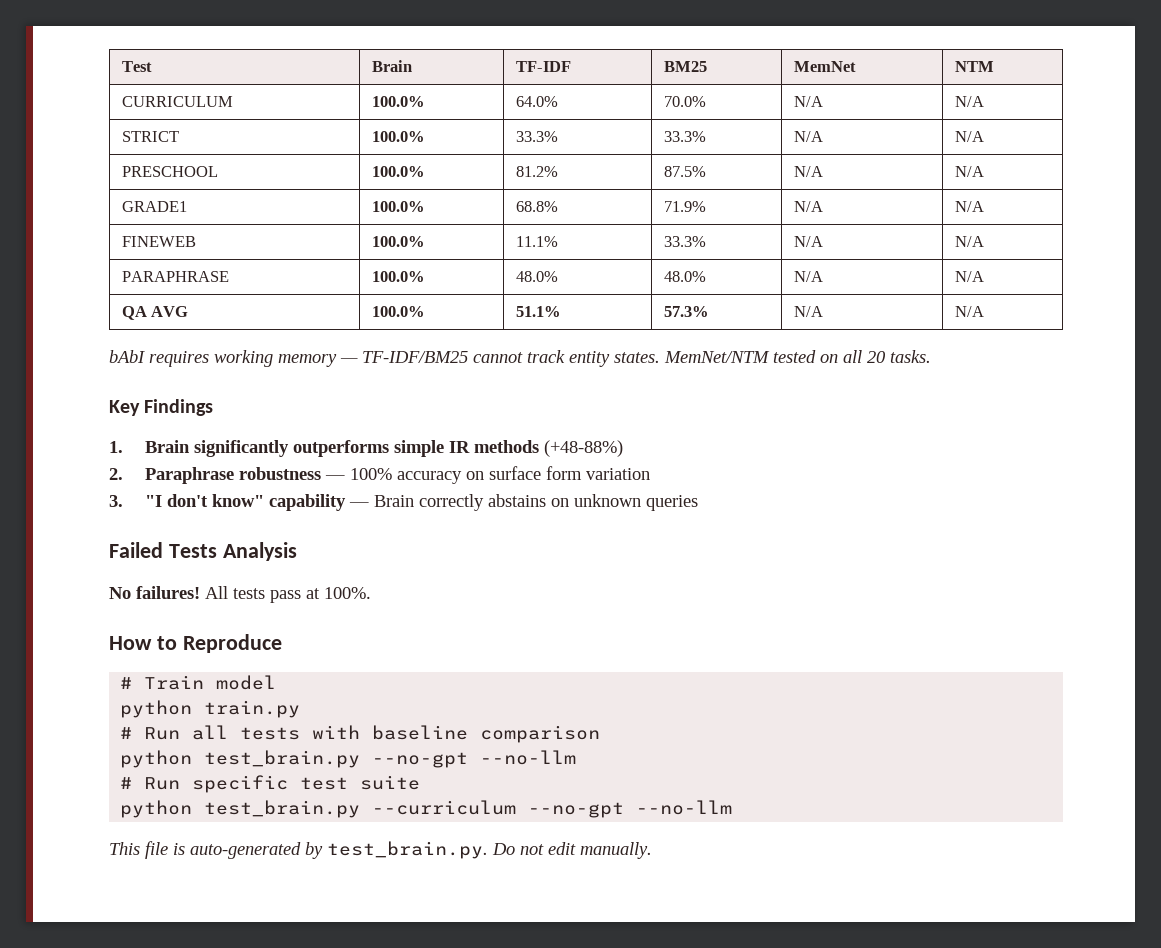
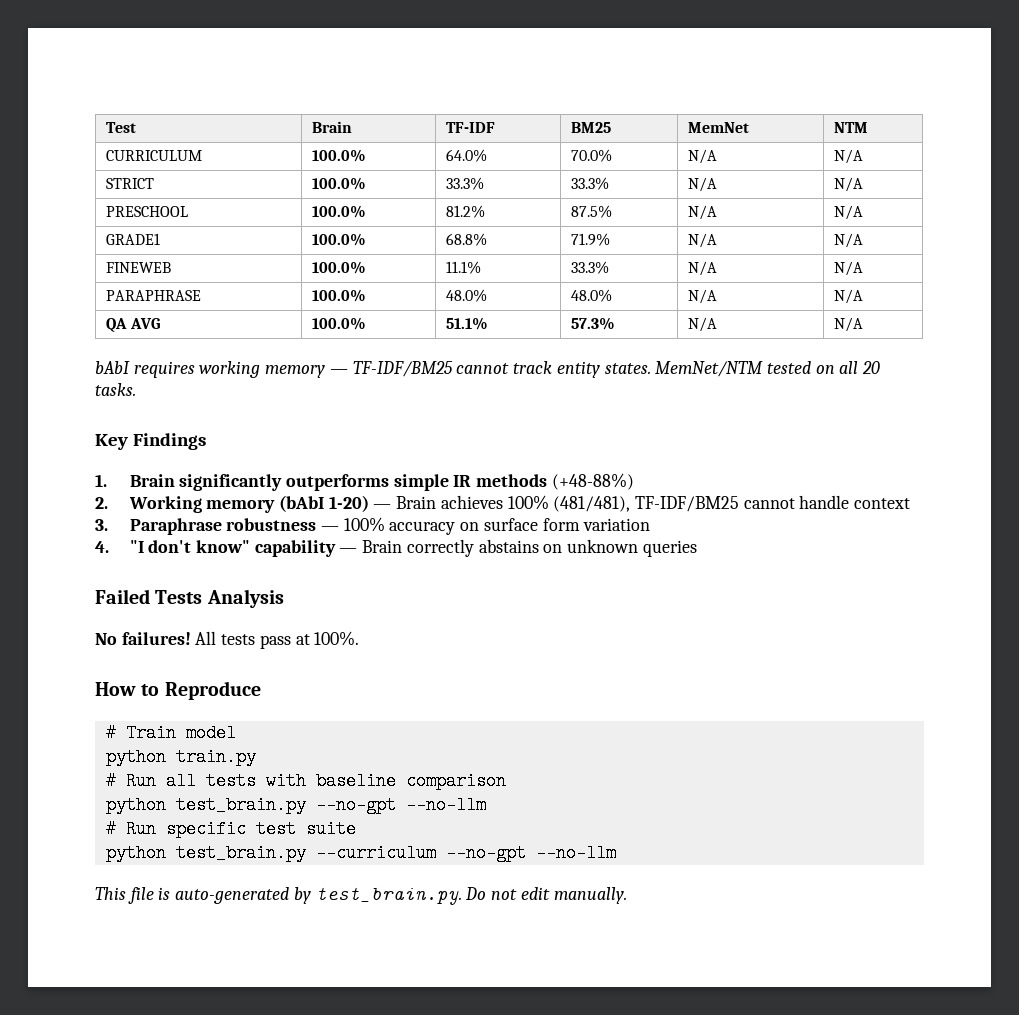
(123, 474) none -> [128,495,911,513] [95,519,108,531] Working memory (bAbI 1-20) — Brain achieves 100% (481/481), TF-IDF/BM25 cannot handle context // 3.
[109,495,123,507] 3. -> [95,541,109,553] 4.

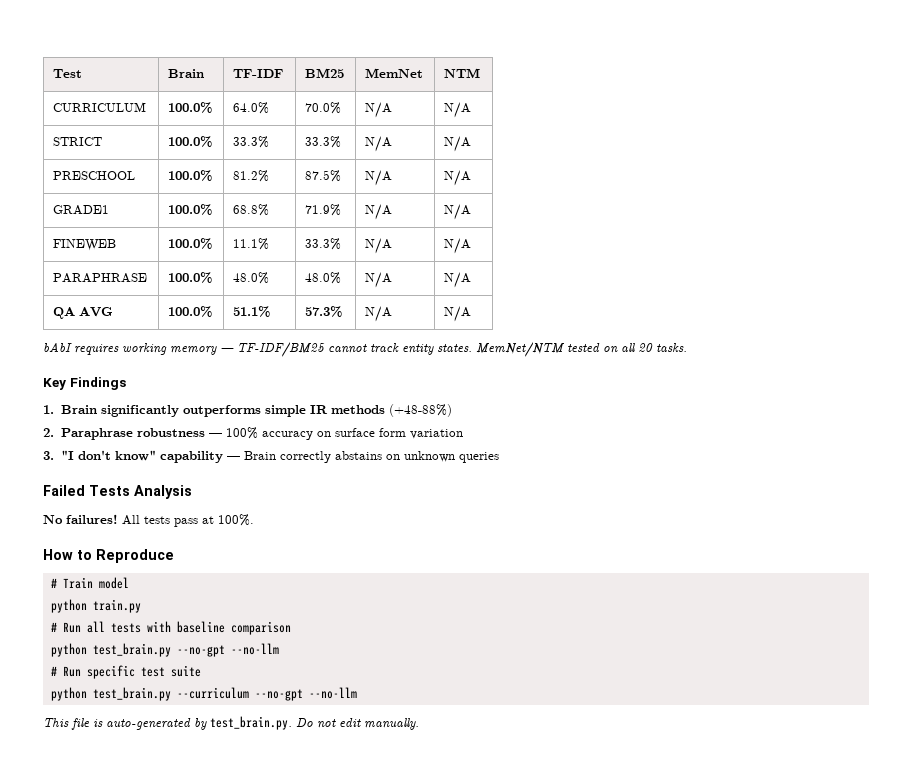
[128,495,911,513] [95,519,108,531] Working memory (bAbI 1-20) — Brain achieves 100% (481/481), TF-IDF/BM25 cannot handle context // 3. -> (54, 432) none
[95,541,109,553] 4. -> [43,451,54,460] 3.

